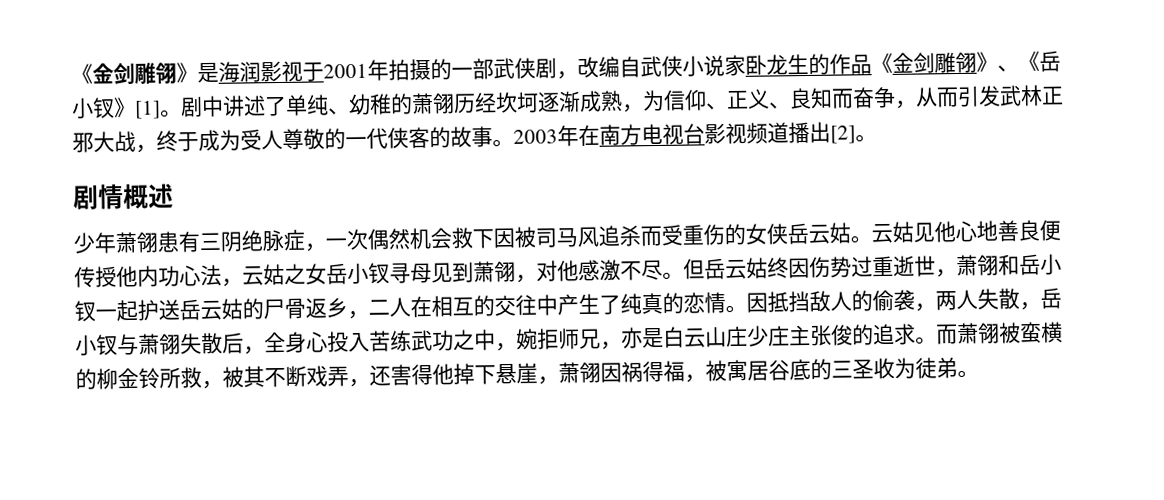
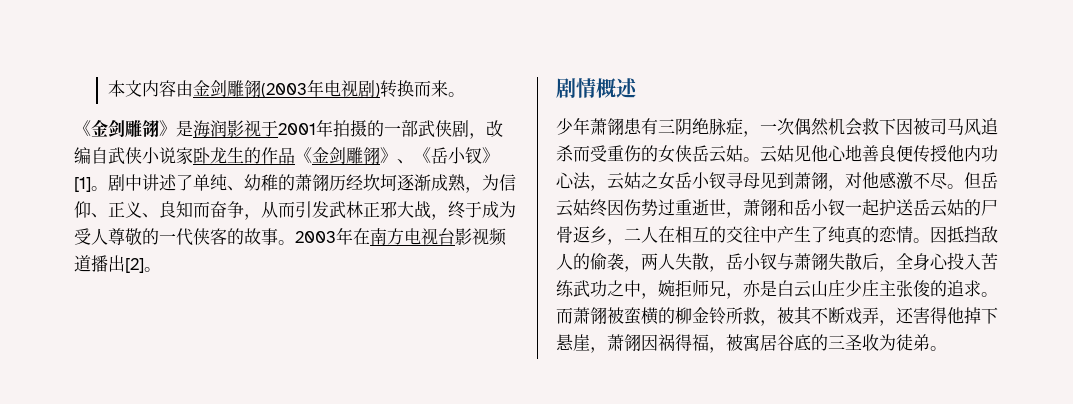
(71, 73) none -> [107,79,465,98] 本文内容由金剑雕翎(2003年电视剧)转换而来。 //

